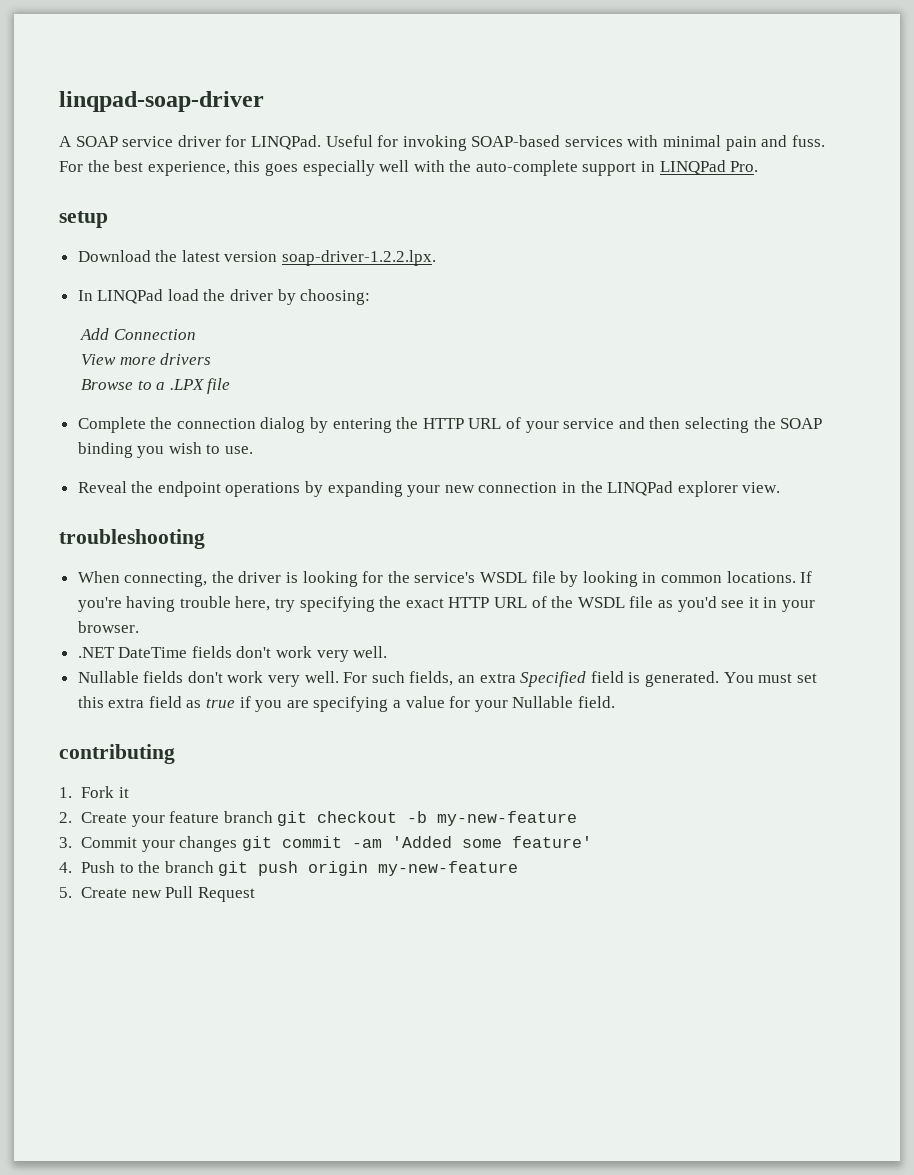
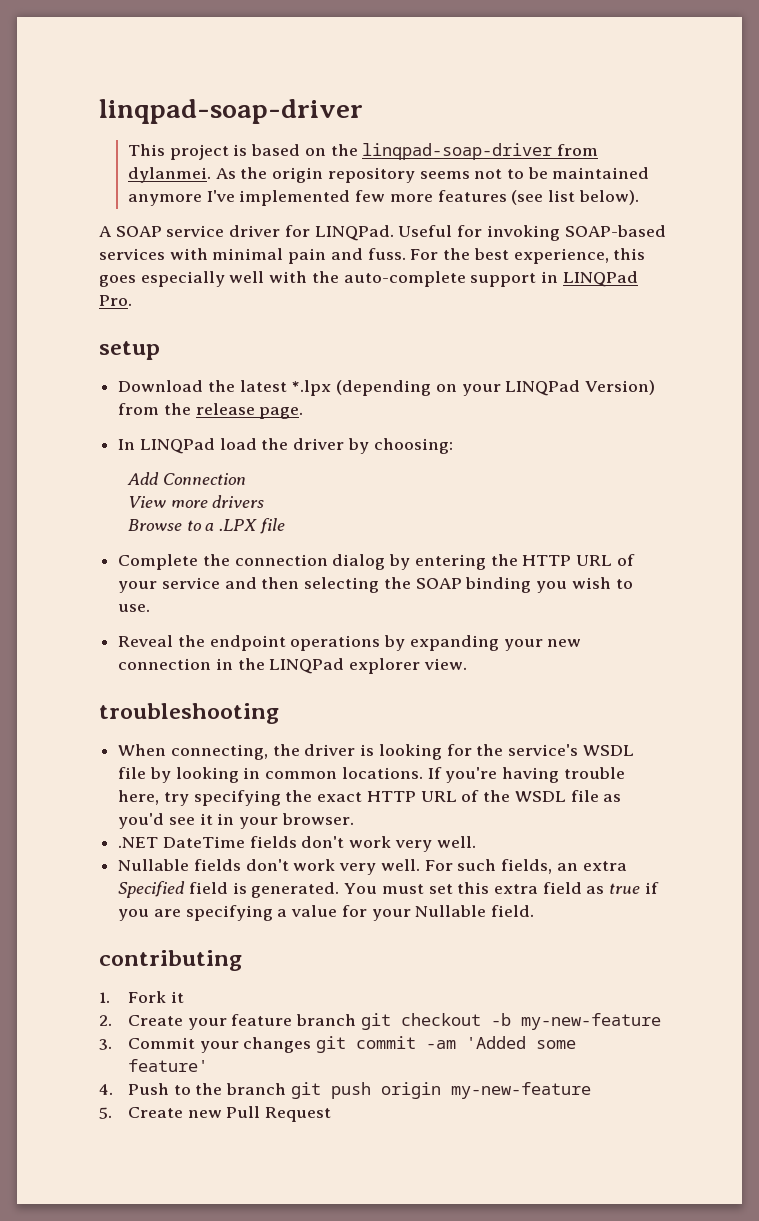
[59,91,264,112] linqpad-soap-driver -> [99,99,363,124] [127,143,598,160] [127,167,650,183] [127,190,639,206] linqpad-soap-driver // This project is based on the linqpad-soap-driver from dylanmei. As the origin repository seems not to be maintained anymore I've implemented few more features (see list below).
[224,250,437,266] version soap-driver-1.2.2.lpx. -> [291,380,656,396] [118,403,304,419] *.lpx (depending on your LINQPad Version) from the release page.

